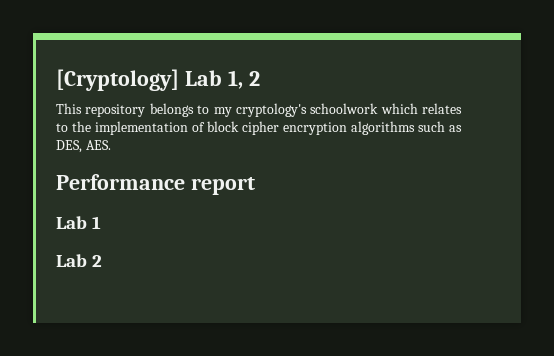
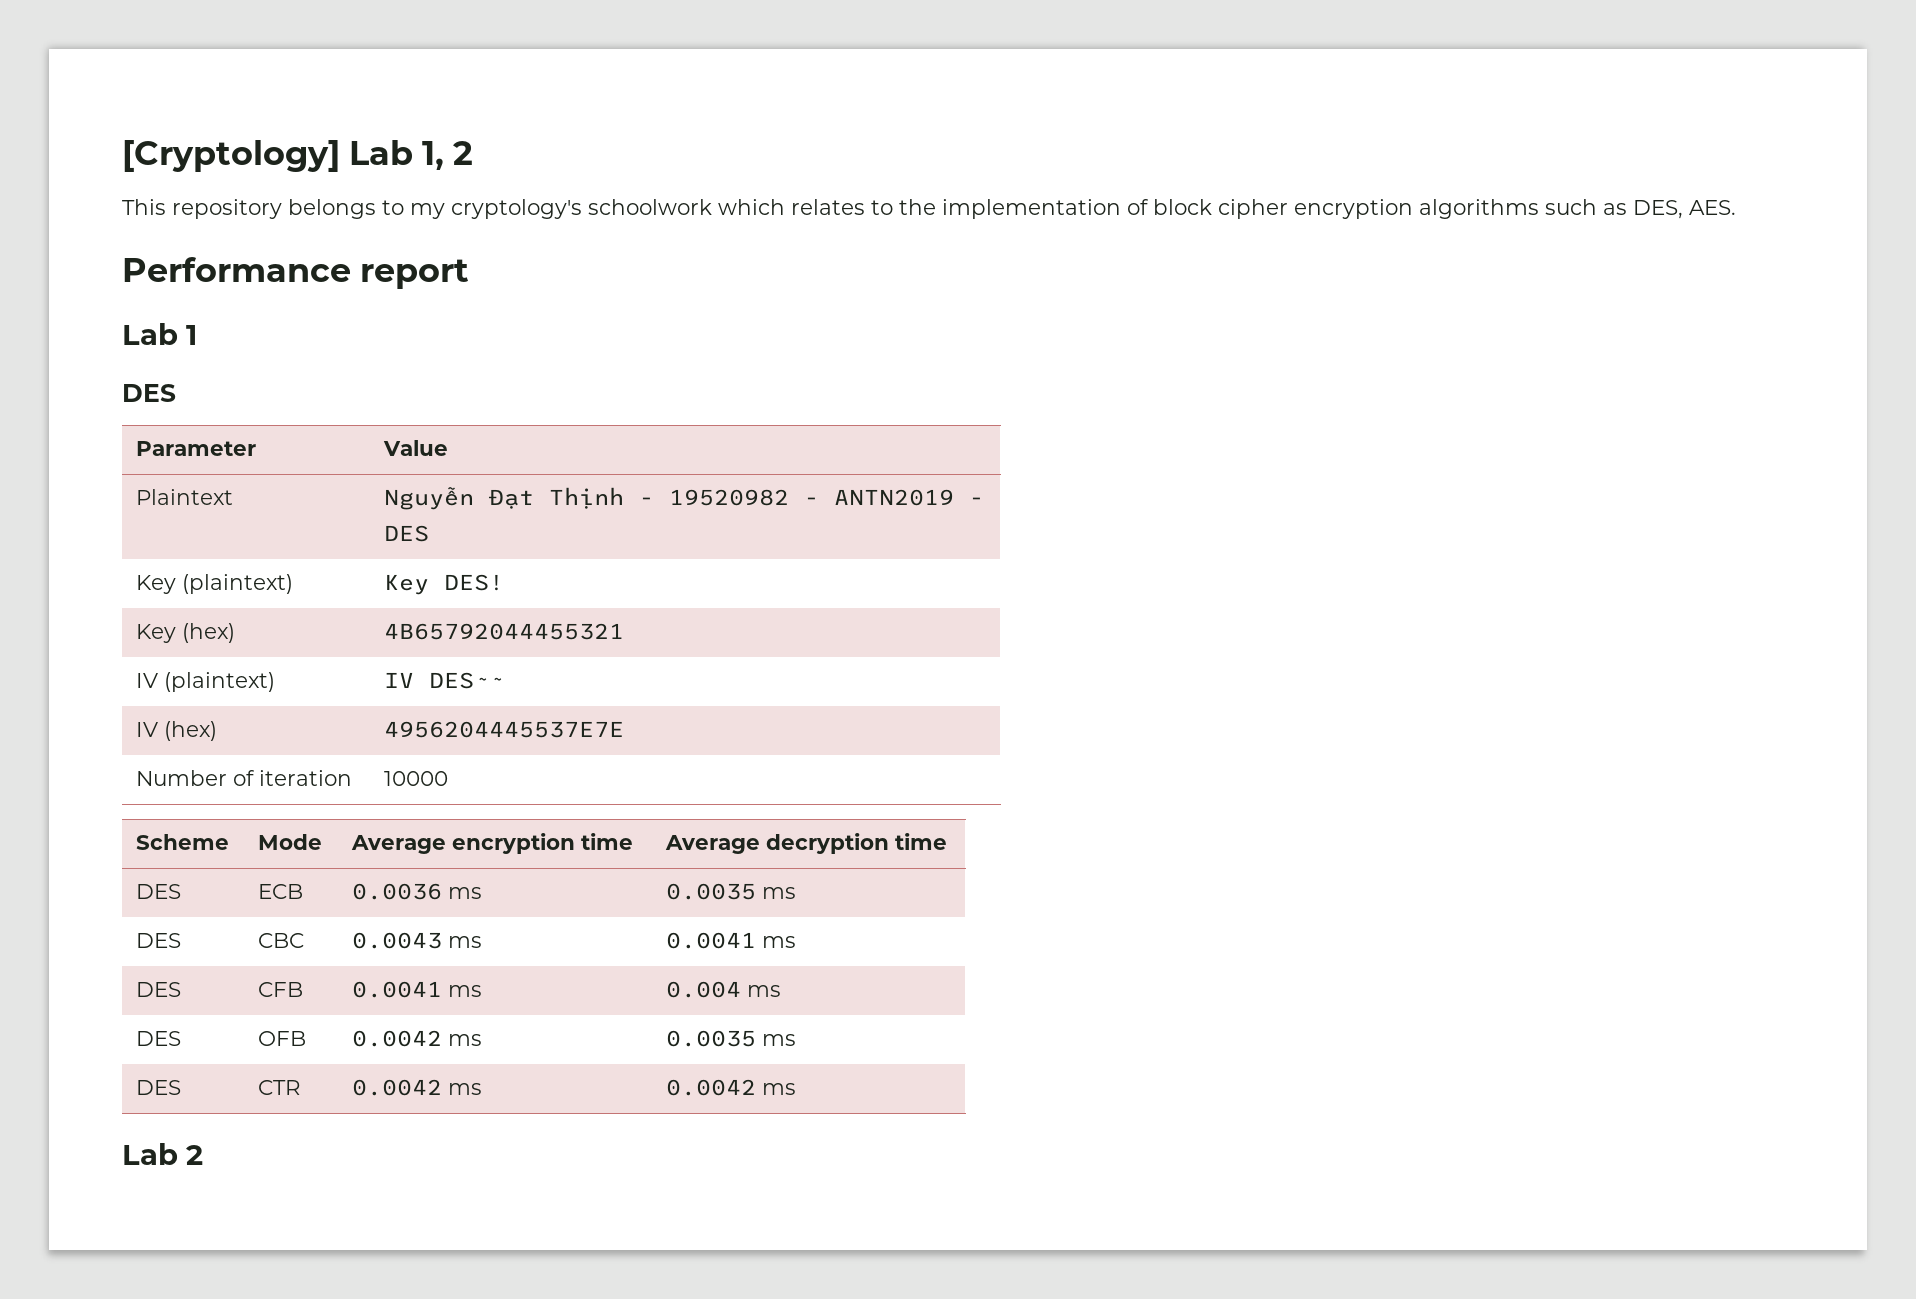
(102, 222) none -> [122,384,176,402] [136,441,257,456] [383,440,449,456] [136,489,234,505] [384,487,985,510] [384,525,430,542] [136,574,294,594] [384,574,505,595] [136,623,236,643] [384,623,625,640] [136,672,276,692] [384,672,505,689] [136,721,218,741] [384,721,625,738] [136,770,353,786] [384,771,449,786] [136,834,230,850] [258,834,323,850] [351,833,634,854] [665,833,948,854] [136,884,182,899] [258,884,304,899] [352,883,483,900] [666,883,797,900] [136,933,182,948] [258,933,305,948] [352,932,483,949] [666,932,797,949] [136,982,182,997] [258,982,304,997] [352,981,483,998] [666,981,782,998] [136,1031,182,1046] [258,1031,307,1046] [352,1030,483,1047] [666,1030,797,1047] [136,1080,182,1095] [258,1080,302,1095] [352,1079,483,1096] [666,1079,797,1096] // DES // Parameter | Value // Plaintext | Nguyễn Đạt Thịnh - 19520982 - ANTN2019 - DES // Key (plaintext) | Key DES! // Key (hex) | 4B65792044455321 // IV (plaintext) | IV DES~~ // IV (hex) | 4956204445537E7E // Number of iteration | 10000 // Scheme | Mode | Average encryption time | Average decryption time // DES | ECB | 0.0036 ms | 0.0035 ms // DES | CBC | 0.0043 ms | 0.0041 ms // DES | CFB | 0.0041 ms | 0.004 ms // DES | OFB | 0.0042 ms | 0.0035 ms // DES | CTR | 0.0042 ms | 0.0042 ms

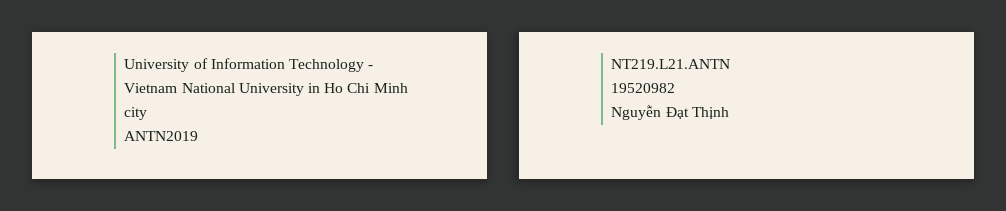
[122,140,474,172] [122,199,1736,219] [122,257,470,289] [122,323,197,345] [122,384,176,402] [136,441,257,456] [383,440,449,456] [136,489,234,505] [384,487,985,510] [384,525,430,542] [136,574,294,594] [384,574,505,595] [136,623,236,643] [384,623,625,640] [136,672,276,692] [384,672,505,689] [136,721,218,741] [384,721,625,738] [136,770,353,786] [384,771,449,786] [136,834,230,850] [258,834,323,850] [351,833,634,854] [665,833,948,854] [136,884,182,899] [258,884,304,899] [352,883,483,900] [666,883,797,900] [136,933,182,948] [258,933,305,948] [352,932,483,949] [666,932,797,949] [136,982,182,997] [258,982,304,997] [352,981,483,998] [666,981,782,998] [136,1031,182,1046] [258,1031,307,1046] [352,1030,483,1047] [666,1030,797,1047] [136,1080,182,1095] [258,1080,302,1095] [352,1079,483,1096] [666,1079,797,1096] [122,1143,203,1165] [Cryptology] Lab 1, 2 // This repository belongs to my cryptology's schoolwork which relates to the implementation of block cipher encryption algorithms such as DES, AES. // Performance report // Lab 1 // DES // Parameter | Value // Plaintext | Nguyễn Đạt Thịnh - 19520982 - ANTN2019 - DES // Key (plaintext) | Key DES! // Key (hex) | 4B65792044455321 // IV (plaintext) | IV DES~~ // IV (hex) | 4956204445537E7E // Number of iteration | 10000 // Scheme | Mode | Average encryption time | Average decryption time // DES | ECB | 0.0036 ms | 0.0035 ms // DES | CBC | 0.0043 ms | 0.0041 ms // DES | CFB | 0.0041 ms | 0.004 ms // DES | OFB | 0.0042 ms | 0.0035 ms // DES | CTR | 0.0042 ms | 0.0042 ms // Lab 2 -> [124,58,374,72] [124,83,408,96] [124,107,148,120] [124,131,199,141] [611,59,731,69] [611,83,676,93] [611,105,729,120] University of Information Technology - Vietnam National University in Ho Chi Minh city // ANTN2019 // NT219.L21.ANTN // 19520982 // Nguyễn Đạt Thịnh

